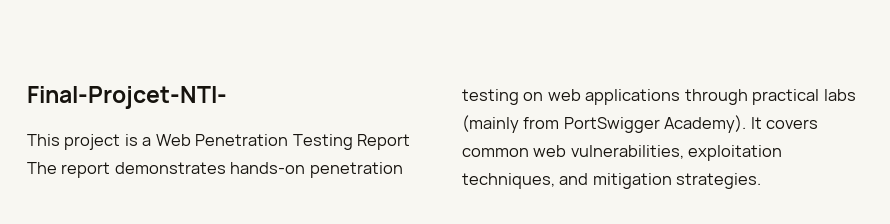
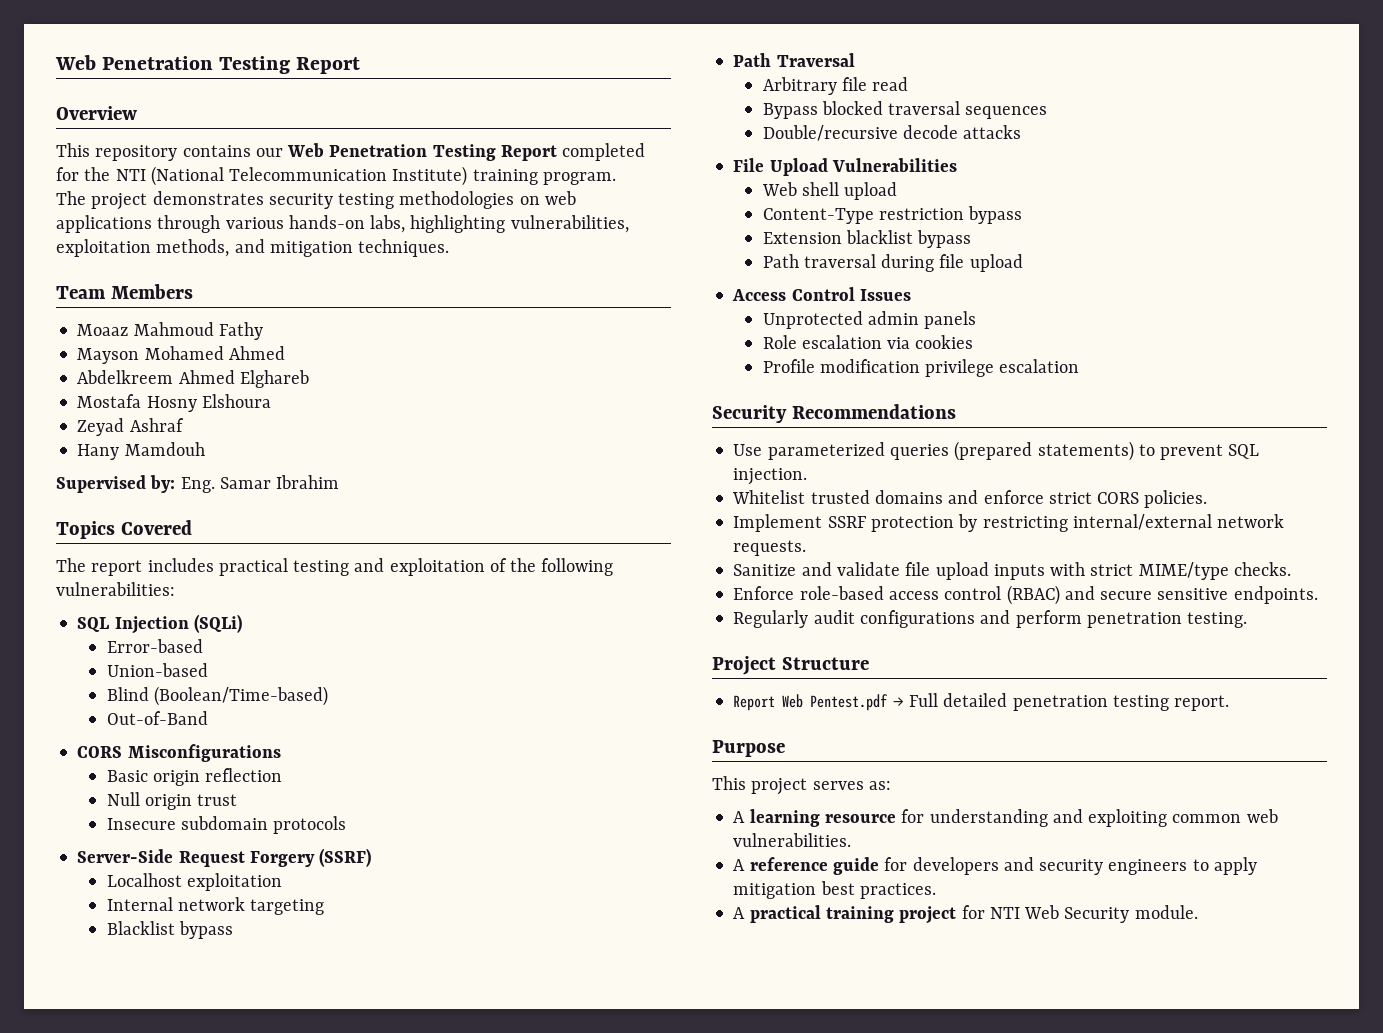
[27,86,227,109] [27,134,411,150] [27,162,403,178] [462,89,856,105] [462,115,819,133] [462,145,783,161] [462,173,762,189] Final-Projcet-NTI- // This project is a Web Penetration Testing Report The report demonstrates hands-on penetration testing on web applications through practical labs (mainly from PortSwigger Academy). It covers common web vulnerabilities, exploitation techniques, and mitigation strategies. -> [55,55,361,74] [56,106,137,120] [56,143,646,161] [56,166,616,186] [56,191,576,210] [56,215,629,233] [56,239,450,257] [56,284,193,299] [77,322,263,340] [77,346,285,364] [77,370,309,388] [77,394,271,412] [77,418,184,436] [77,442,205,460] [56,475,340,493] [56,520,192,539] [56,558,614,576] [56,582,175,596] [77,614,242,634] [106,639,203,653] [106,663,208,677] [106,686,328,706] [106,711,208,725] [77,744,281,762] [106,768,283,786] [106,792,238,810] [106,816,347,834] [77,848,372,867] [106,873,282,891] [106,897,325,915] [106,921,233,939] [733,53,855,67] [762,77,909,95] [762,101,1048,119] [762,125,1022,141] [733,158,957,176] [761,182,898,200] [762,206,1023,224] [762,230,972,248] [762,254,1023,272] [732,287,911,301] [762,311,977,329] [762,335,974,349] [762,359,1080,377] [712,404,956,423] [733,441,1260,461] [733,468,808,485] [732,490,1208,508] [733,514,1285,532] [733,540,807,556] [733,562,1291,580] [733,585,1318,605] [733,610,1248,628] [712,656,869,675] [733,693,1230,711] [712,740,785,757] [712,776,891,795] [733,809,1278,827] [733,833,852,847] [733,857,1257,875] [733,881,936,899] [733,905,1198,924] Web Penetration Testing Report // Overview // This repository contains our Web Penetration Testing Report completed for the NTI (National Telecommunication Institute) training program. // The project demonstrates security testing methodologies on web applications through various hands-on labs, highlighting vulnerabilities, exploitation methods, and mitigation techniques. // Team Members // Moaaz Mahmoud Fathy // Mayson Mohamed Ahmed // Abdelkreem Ahmed Elghareb // Mostafa Hosny Elshoura // Zeyad Ashraf // Hany Mamdouh // Supervised by: Eng. Samar Ibrahim // Topics Covered // The report includes practical testing and exploitation of the following vulnerabilities: // SQL Injection (SQLi) // Error-based // Union-based // Blind (Boolean/Time-based) // Out-of-Band // CORS Misconfigurations // Basic origin reflection // Null origin trust // Insecure subdomain protocols // Server-Side Request Forgery (SSRF) // Localhost exploitation // Internal network targeting // Blacklist bypass // Path Traversal // Arbitrary file read // Bypass blocked traversal sequences // Double/recursive decode attacks // File Upload Vulnerabilities // Web shell upload // Content-Type restriction bypass // Extension blacklist bypass // Path traversal during file upload // Access Control Issues // Unprotected admin panels // Role escalation via cookies // Profile modification privilege escalation // Security Recommendations // Use parameterized queries (prepared statements) to prevent SQL injection. // Whitelist trusted domains and enforce strict CORS policies. // Implement SSRF protection by restricting internal/external network requests. // Sanitize and validate file upload inputs with strict MIME/type checks. // Enforce role-based access control (RBAC) and secure sensitive endpoints. // Regularly audit configurations and perform penetration testing. // Project Structure // Report Web Pentest.pdf → Full detailed penetration testing report. // Purpose // This project serves as: // A learning resource for understanding and exploiting common web vulnerabilities. // A reference guide for developers and security engineers to apply mitigation best practices. // A practical training project for NTI Web Security module.

